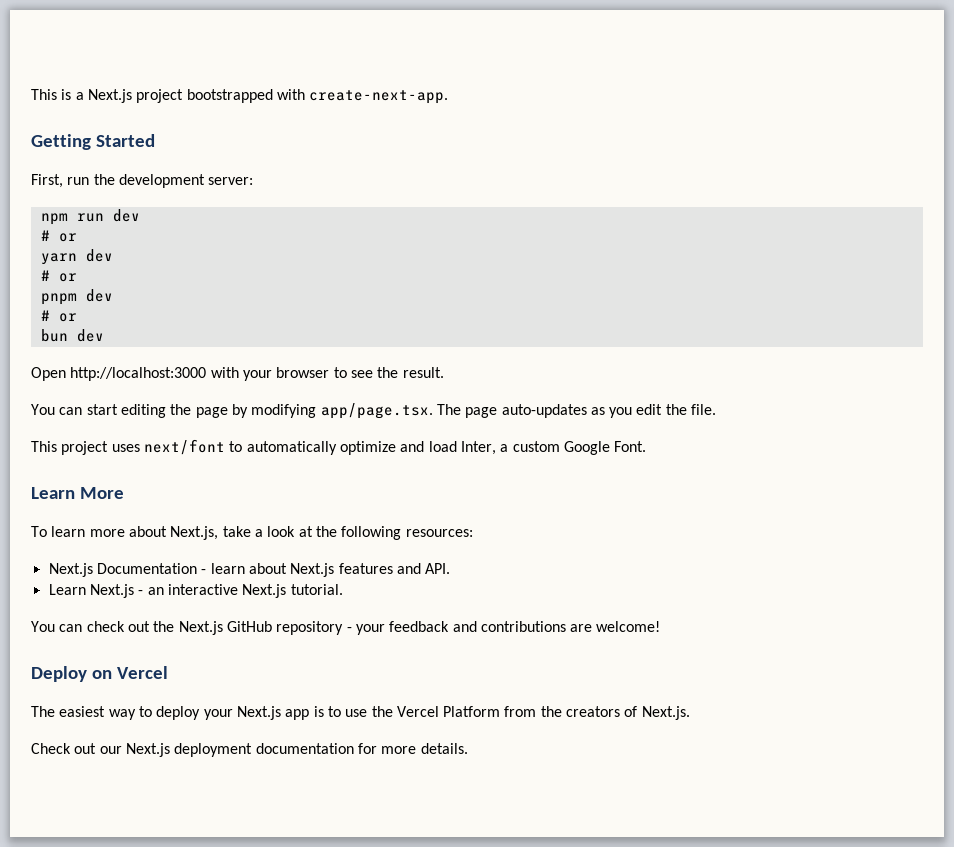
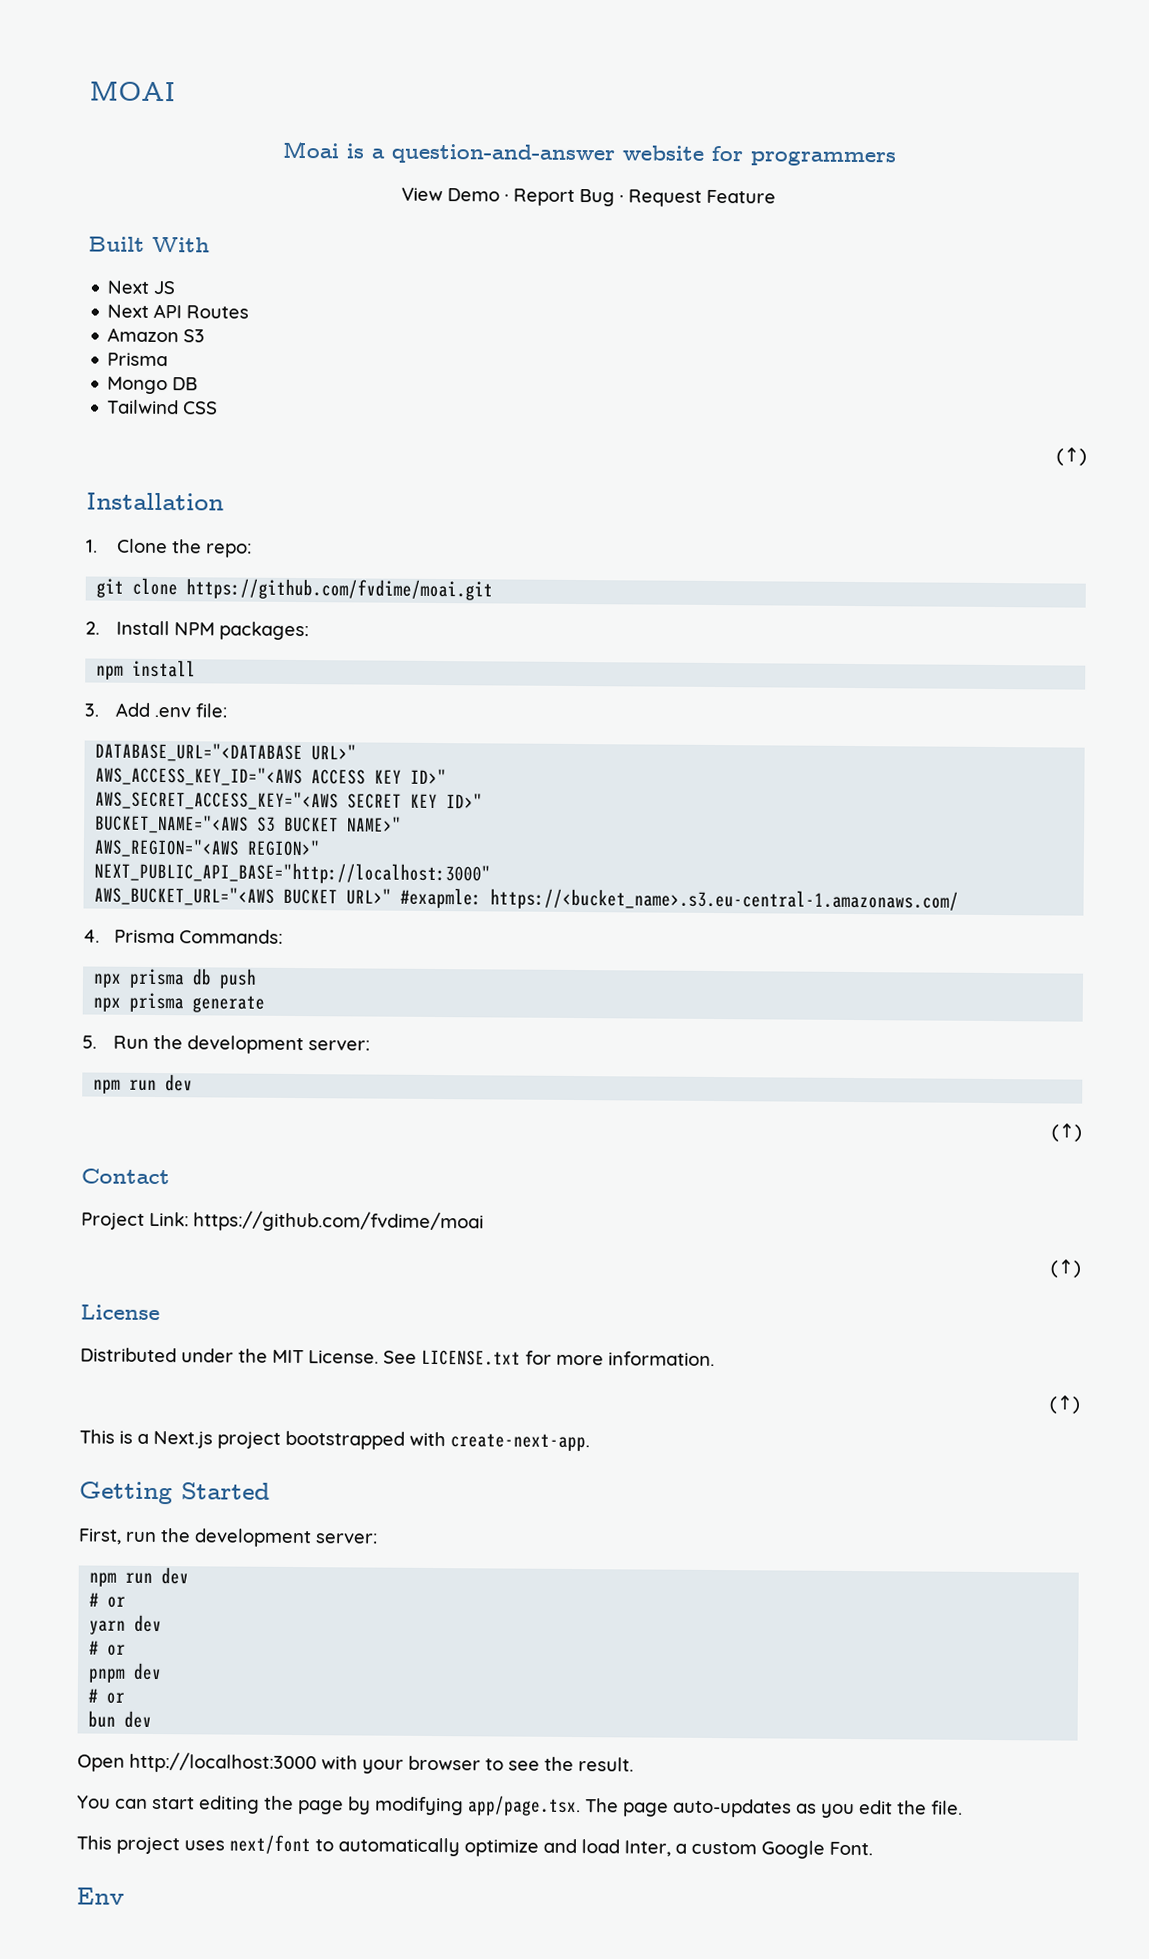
(31, 94) none -> [89,81,176,102] [281,140,896,167] [401,187,776,207] [88,236,210,253] [107,280,176,295] [107,303,250,319] [107,327,206,343] [107,352,169,367] [107,376,199,395] [107,399,219,415] [1056,447,1087,466] [86,492,224,511] [86,538,253,558] [96,577,494,601] [85,620,310,641] [96,659,197,680] [84,702,228,718] [95,742,358,763] [95,766,448,787] [95,790,484,811] [95,814,403,834] [94,838,321,858] [94,861,492,885] [94,886,960,912] [83,929,284,944] [93,968,258,989] [93,992,266,1013] [82,1034,371,1055] [93,1074,194,1094] [1051,1123,1082,1142] [81,1168,170,1185] [81,1210,484,1233] [1050,1259,1082,1278] [80,1304,160,1321] [80,1347,715,1367] [1049,1395,1081,1414] MOAI // Moai is a question-and-answer website for programmers // View Demo · Report Bug · Request Feature // Built With // Next JS // Next API Routes // Amazon S3 // Prisma // Mongo DB // Tailwind CSS // (↑) // Installation // 1. Clone the repo: // git clone https://github.com/fvdime/moai.git // 2. Install NPM packages: // npm install // 3. Add .env file: // DATABASE_URL="<DATABASE URL>" // AWS_ACCESS_KEY_ID="<AWS ACCESS KEY ID>" // AWS_SECRET_ACCESS_KEY="<AWS SECRET KEY ID>" // BUCKET_NAME="<AWS S3 BUCKET NAME>" // AWS_REGION="<AWS REGION>" // NEXT_PUBLIC_API_BASE="http://localhost:3000" // AWS_BUCKET_URL="<AWS BUCKET URL>" #exapmle: https://<bucket_name>.s3.eu-central-1.amazonaws.com/ // 4. Prisma Commands: // npx prisma db push // npx prisma generate // 5. Run the development server: // npm run dev // (↑) // Contact // Project Link: https://github.com/fvdime/moai // (↑) // License // Distributed under the MIT License. See LICENSE.txt for more information. // (↑) //
[31,487,124,499] [31,526,473,540] [48,563,451,577] [48,584,343,598] [31,621,661,635] [31,666,168,682] [31,706,690,720] [31,743,468,757] Learn More // To learn more about Next.js, take a look at the following resources: // Next.js Documentation - learn about Next.js features and API. // Learn Next.js - an interactive Next.js tutorial. // You can check out the Next.js GitHub repository - your feedback and contributions are welcome! // Deploy on Vercel // The easiest way to deploy your Next.js app is to use the Vercel Platform from the creators of Next.js. // Check out our Next.js deployment documentation for more details. -> [76,1887,125,1905] Env

